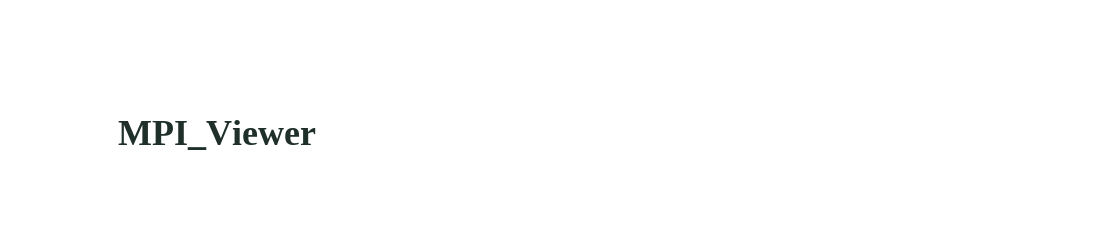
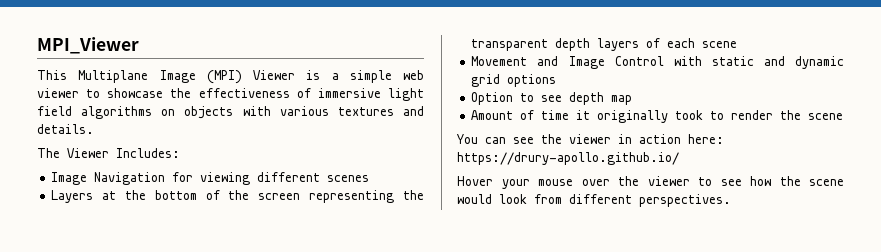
(316, 135) none -> [37,70,424,84] [37,88,425,101] [37,106,424,119] [37,124,94,134] [37,148,180,158] [51,172,370,185] [51,190,424,203] [471,38,738,51] [471,56,844,69] [471,74,557,87] [471,92,633,105] [471,110,844,123] [457,134,724,144] [457,152,679,165] [457,176,844,189] [457,194,731,207] // This Multiplane Image (MPI) Viewer is a simple web viewer to showcase the effectiveness of immersive light field algorithms on objects with various textures and details. // The Viewer Includes: // Image Navigation for viewing different scenes // Layers at the bottom of the screen representing the transparent depth layers of each scene // Movement and Image Control with static and dynamic grid options // Option to see depth map // Amount of time it originally took to render the scene // You can see the viewer in action here: https://drury-apollo.github.io/ // Hover your mouse over the viewer to see how the scene would look from different perspectives.

